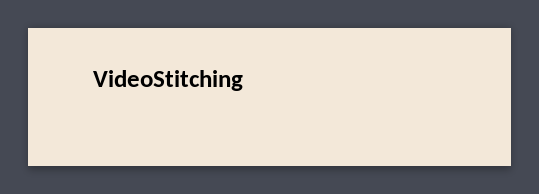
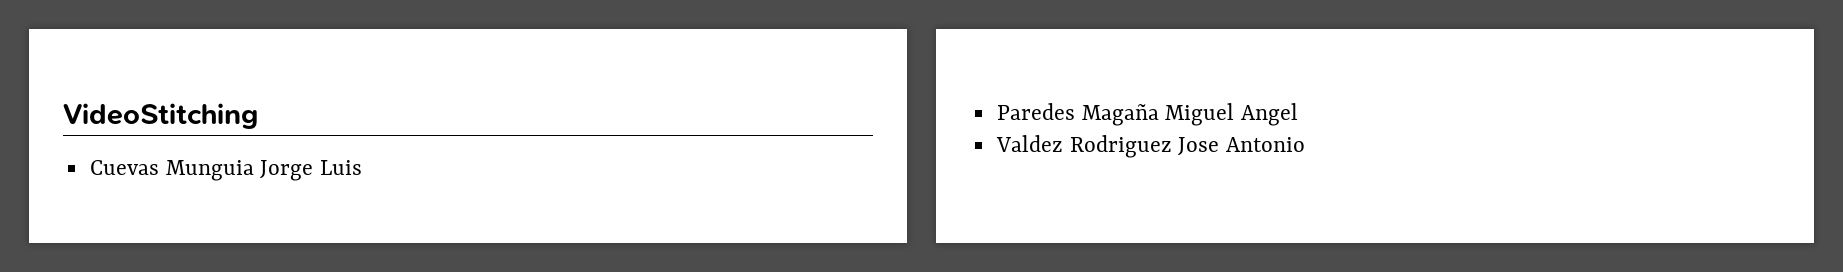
(243, 80) none -> [89,160,362,181] [996,103,1298,126] [995,135,1305,158] // Cuevas Munguia Jorge Luis // Paredes Magaña Miguel Angel // Valdez Rodriguez Jose Antonio

